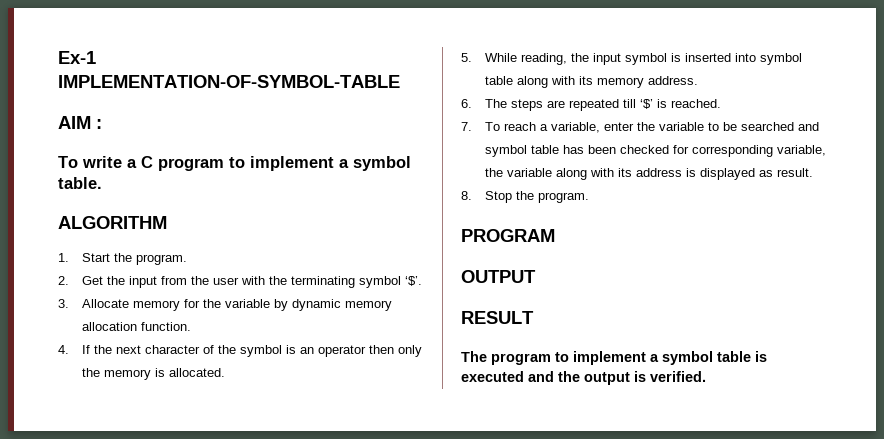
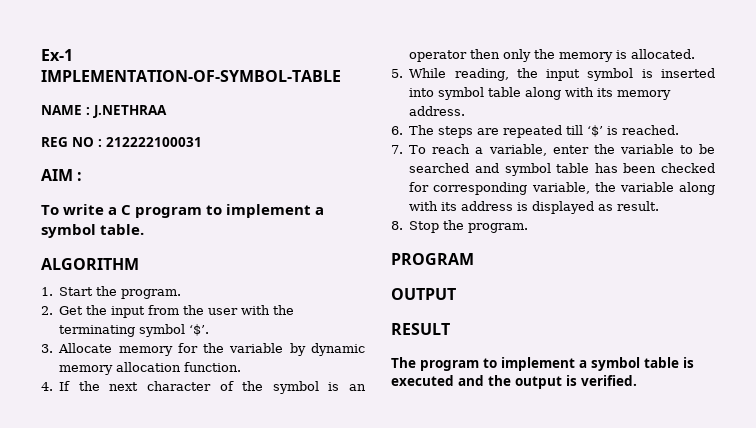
(400, 81) none -> [41,105,167,118] [41,137,202,147] // NAME : J.NETHRAA // REG NO : 212222100031

